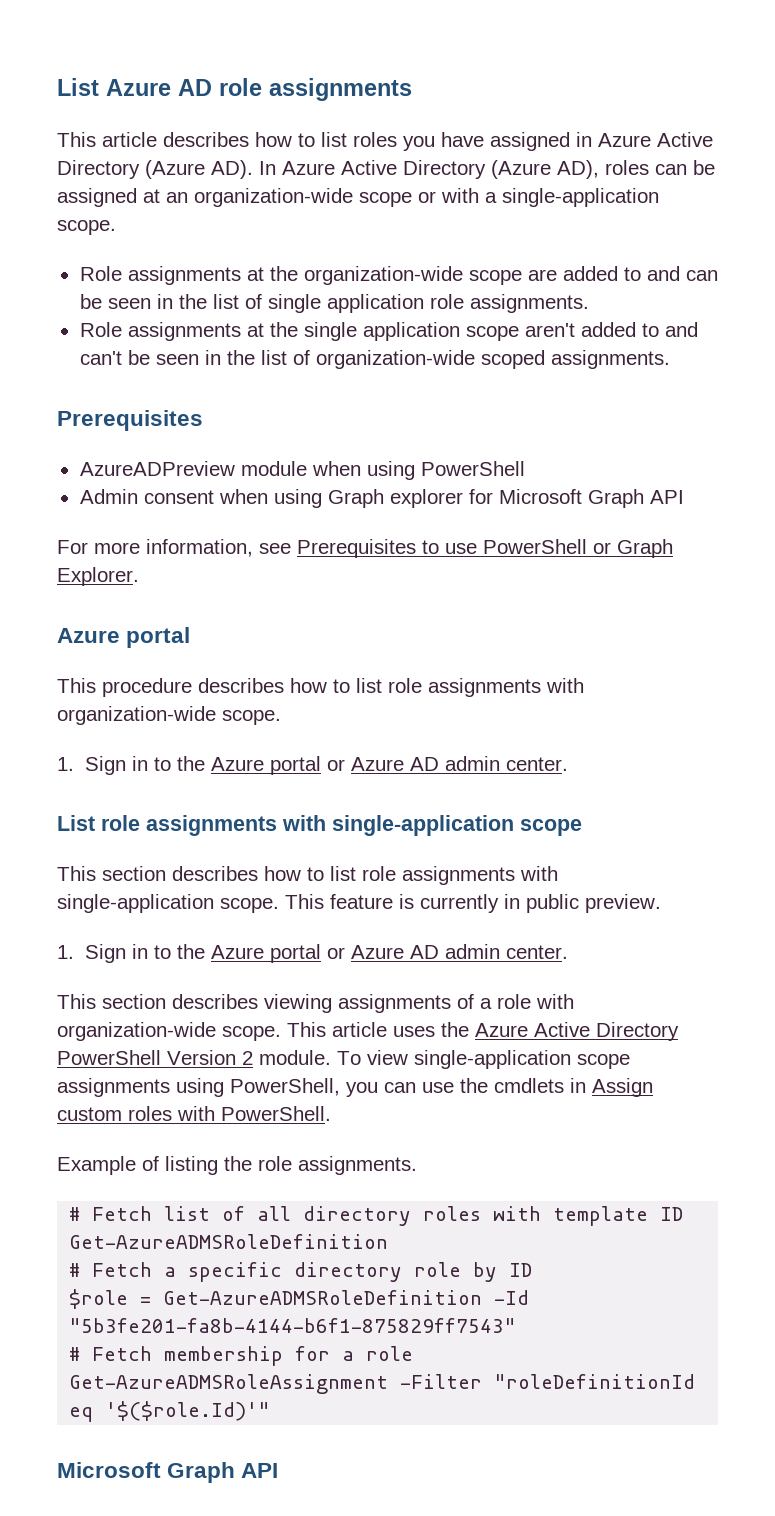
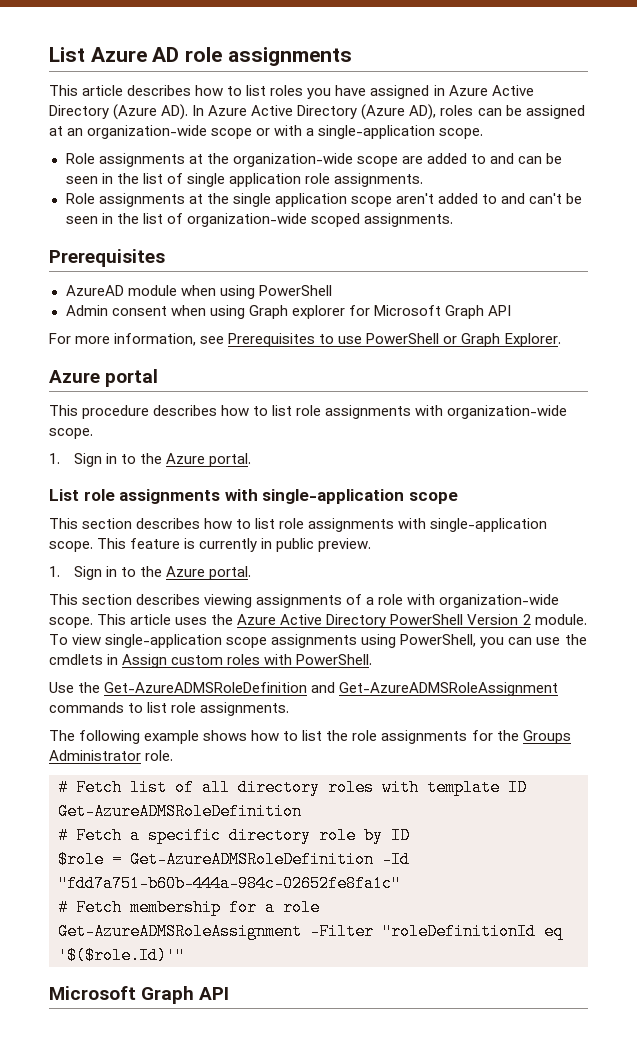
[79,461,235,476] AzureADPreview -> [65,285,124,296] AzureAD
[269,756,568,775] portal or Azure AD admin center. -> [209,453,252,467] portal.
[269,944,568,963] portal or Azure AD admin center. -> [209,566,252,580] portal.
[57,1156,417,1175] Example of listing the role assignments. -> [49,682,559,696] [49,702,290,716] [49,730,571,744] [49,750,174,761] Use the Get-AzureADMSRoleDefinition and Get-AzureADMSRoleAssignment commands to list role assignments. // The following example shows how to list the role assignments for the Groups Administrator role.
[69,1318,517,1333] "5b3fe201-fa8b-4144-b6f1-875829ff7543" -> [58,875,401,892] "fdd7a751-b60b-444a-984c-02652fe8fa1c"

